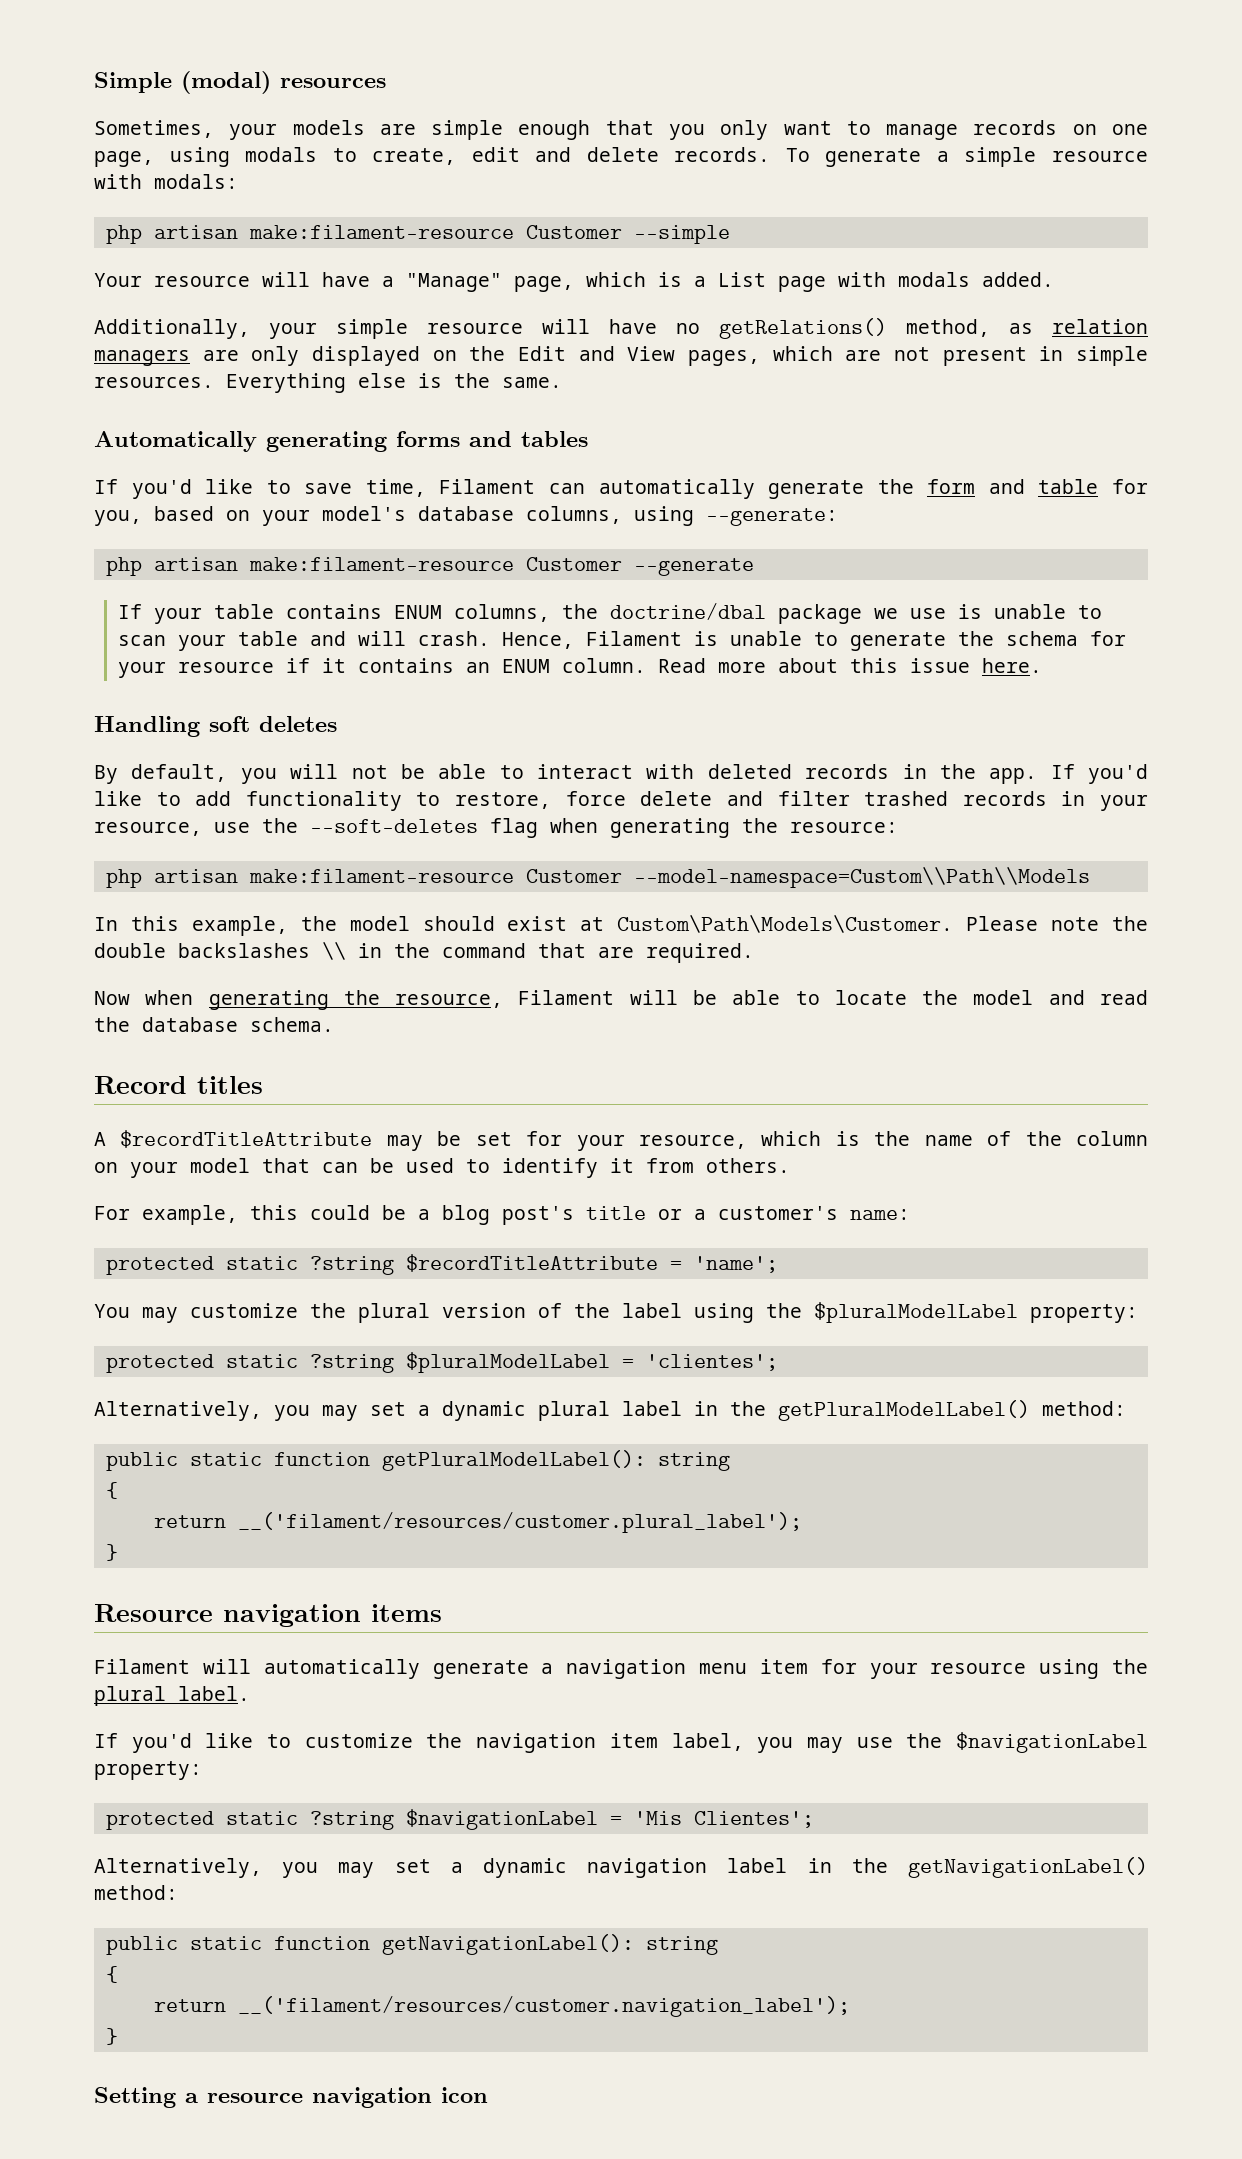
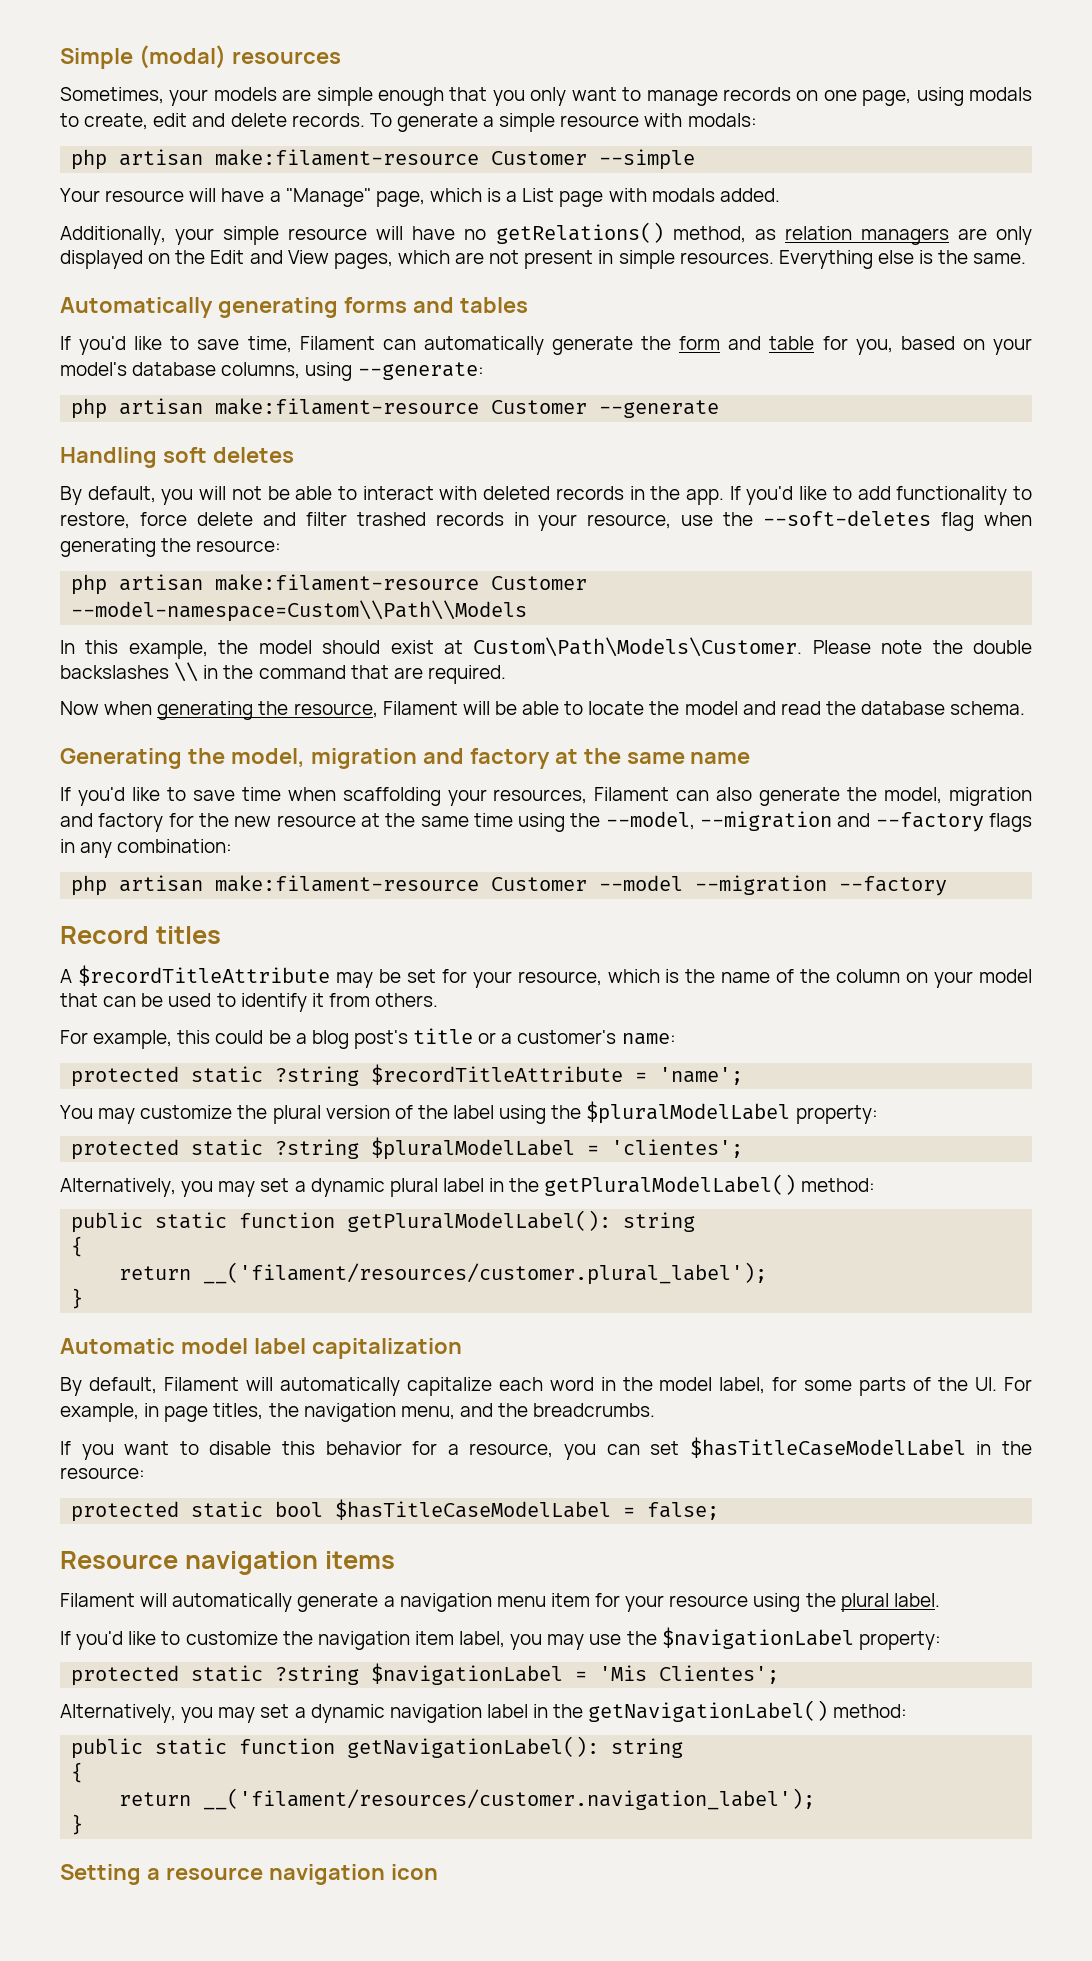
[117,603,1102,624] [117,631,1126,651] [117,658,1042,678] // If your table contains ENUM columns, the doctrine/dbal package we use is unable to scan your table and will crash. Hence, Filament is unable to generate the schema for your resource if it contains an ENUM column. Read more about this issue here. -> (720, 409) none
(334, 1024) none -> [60,748,751,769] [60,787,1032,806] [60,811,1032,832] [60,839,233,858] [71,875,948,896] // Generating the model, migration and factory at the same name // If you'd like to save time when scaffolding your resources, Filament can also generate the model, migration and factory for the new resource at the same time using the --model, --migration and --factory flags in any combination: // php artisan make:filament-resource Customer --model --migration --factory
(118, 1552) none -> [60,1338,462,1359] [60,1377,1033,1396] [60,1403,656,1422] [60,1437,1032,1460] [60,1467,145,1479] [71,1499,720,1522] // Automatic model label capitalization // By default, Filament will automatically capitalize each word in the model label, for some parts of the UI. For example, in page titles, the navigation menu, and the breadcrumbs. // If you want to disable this behavior for a resource, you can set $hasTitleCaseModelLabel in the resource: // protected static bool $hasTitleCaseModelLabel = false;

